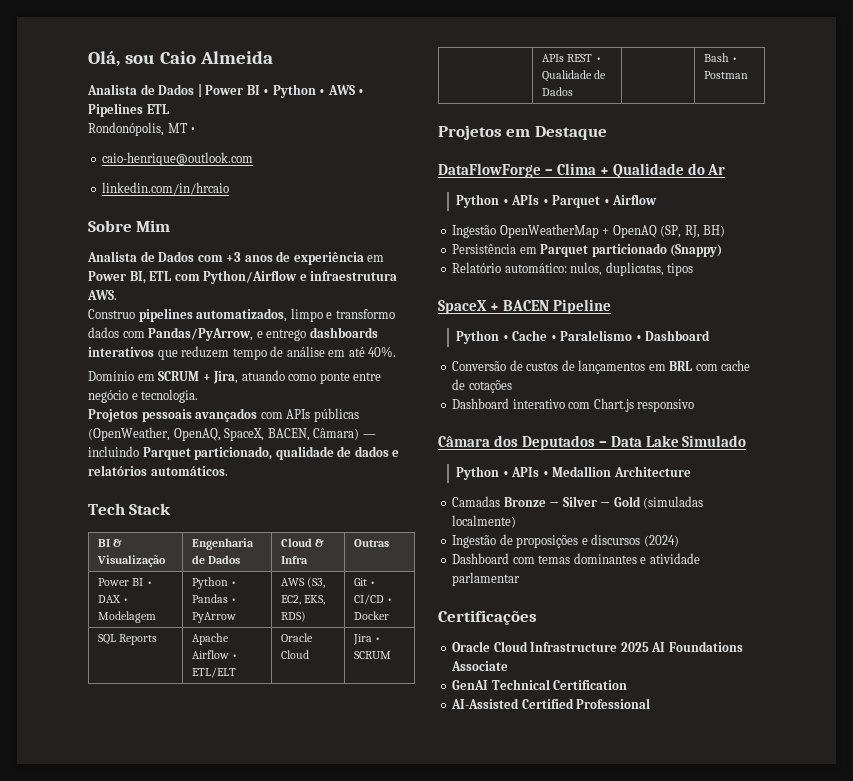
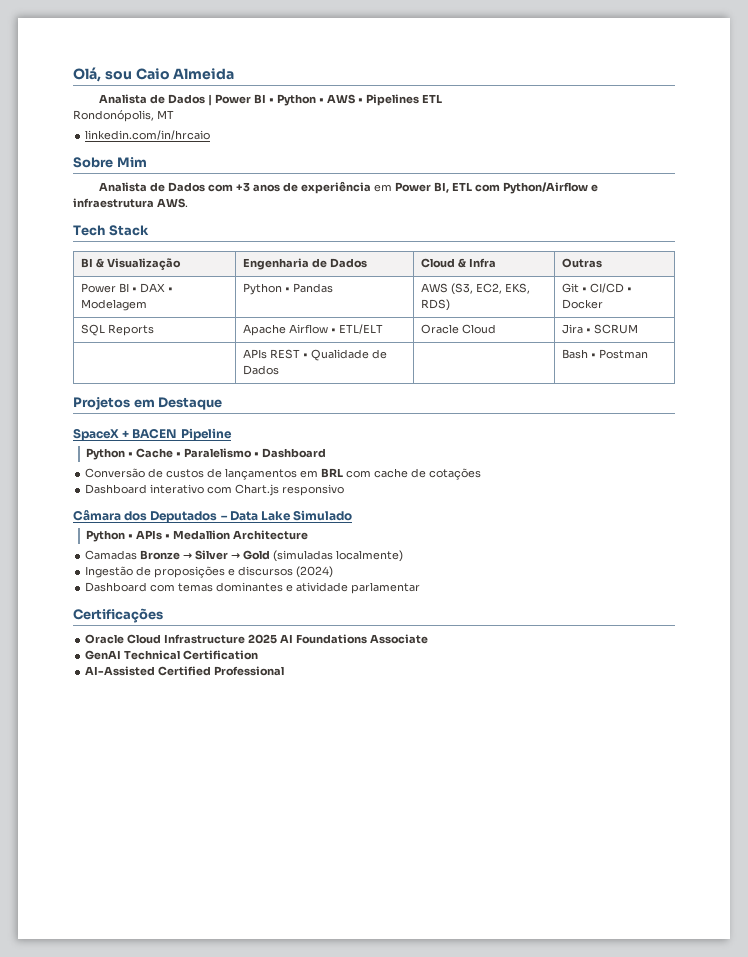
[190,127,197,133] [102,152,254,166] • // caio-henrique@outlook.com -> (174, 114) none
[88,308,395,322] [88,327,378,341] [88,346,397,360] [88,370,382,384] [88,389,199,403] [88,408,359,422] [88,427,376,441] [88,446,400,460] [88,465,228,476] // Construo pipelines automatizados, limpo e transformo dados com Pandas/PyArrow, e entrego dashboards interativos que reduzem tempo de análise em até 40%. // Domínio em SCRUM + Jira, atuando como ponte entre negócio e tecnologia. // Projetos pessoais avançados com APIs públicas (OpenWeather, OpenAQ, SpaceX, BACEN, Câmara) — incluindo Parquet particionado, qualidade de dados e relatórios automáticos. -> (188, 203) none
[231,598,237,603] [192,612,237,623] • PyArrow -> (334, 288) none
[438,163,726,178] [456,194,658,208] [452,224,726,238] [452,243,723,257] [452,262,694,276] // DataFlowForge – Clima + Qualidade do Ar // Python • APIs • Parquet • Airflow // Ingestão OpenWeatherMap + OpenAQ (SP, RJ, BH) // Persistência em Parquet particionado (Snappy) // Relatório automático: nulos, duplicatas, tipos -> (223, 403) none

